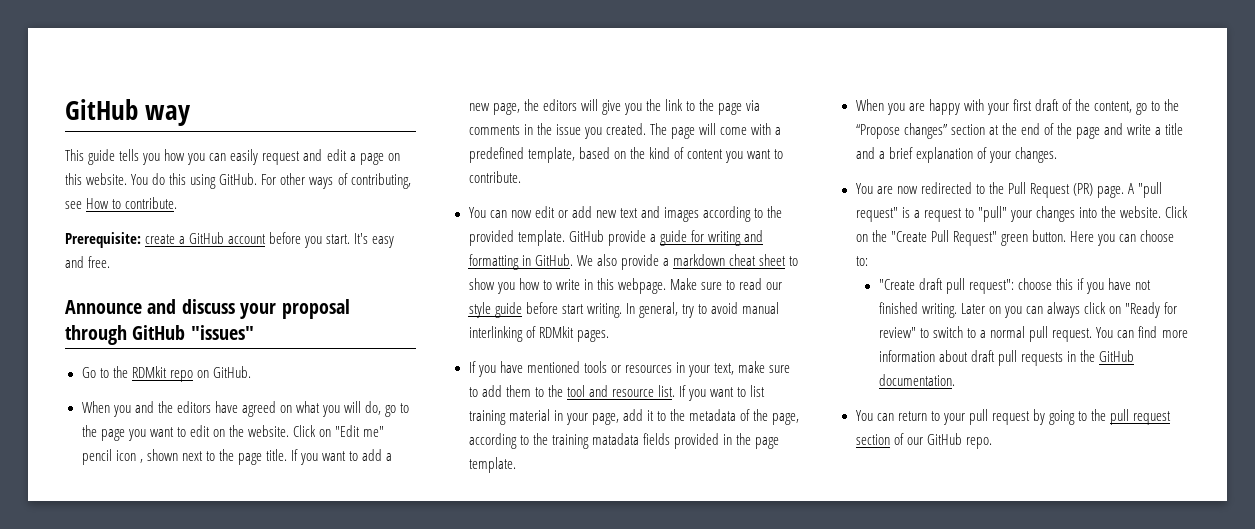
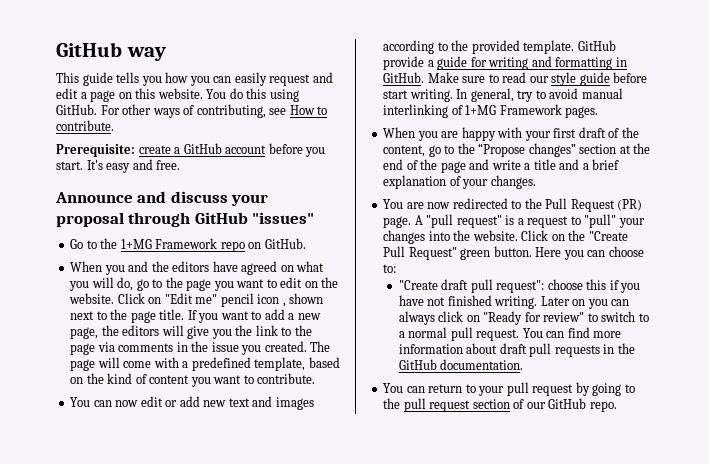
[131,366,167,378] RDMkit -> [120,238,218,249] 1+MG Framework
[576,254,798,270] [468,278,666,294] We also provide a markdown cheat sheet to show you how to write in this webpage. -> (425, 77) none
[538,326,574,338] RDMkit -> [465,104,562,115] 1+MG Framework
[468,361,791,377] [468,385,766,401] [468,409,800,425] [468,433,779,449] [468,457,516,473] // If you have mentioned tools or resources in your text, make sure to add them to the tool and resource list. If you want to list training material in your page, add it to the metadata of the page, according to the training matadata fields provided in the page template. -> (599, 112) none

